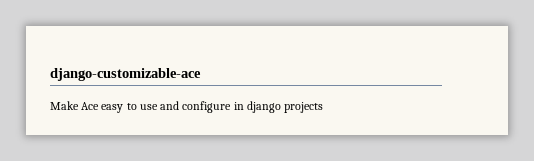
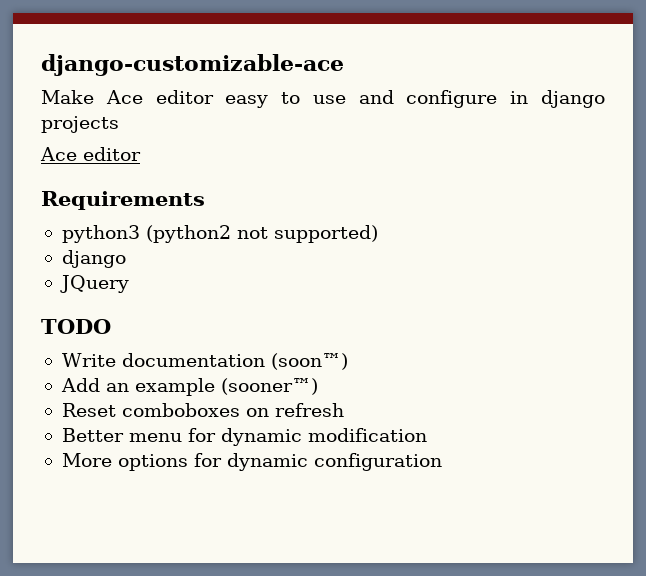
(100, 106) none -> [155,90,214,104] editor
(324, 107) none -> [40,147,141,161] [41,191,205,210] [61,225,378,243] [61,250,126,268] [59,275,129,293] [41,319,111,334] [61,353,348,370] [60,378,318,396] [61,403,344,417] [61,428,427,446] [61,453,442,471] // Ace editor // Requirements // python3 (python2 not supported) // django // JQuery // TODO // Write documentation (soon™) // Add an example (sooner™) // Reset comboboxes on refresh // Better menu for dynamic modification // More options for dynamic configuration

